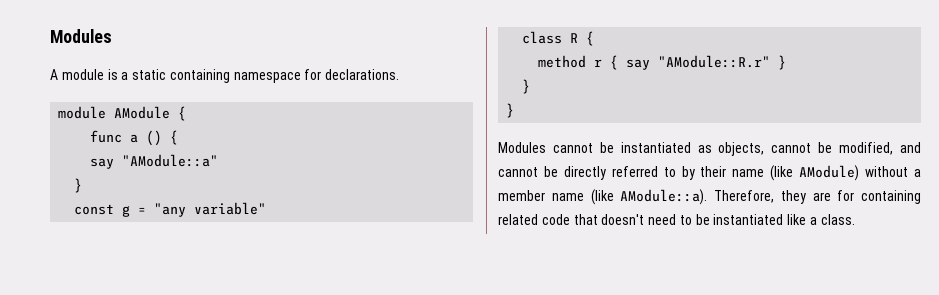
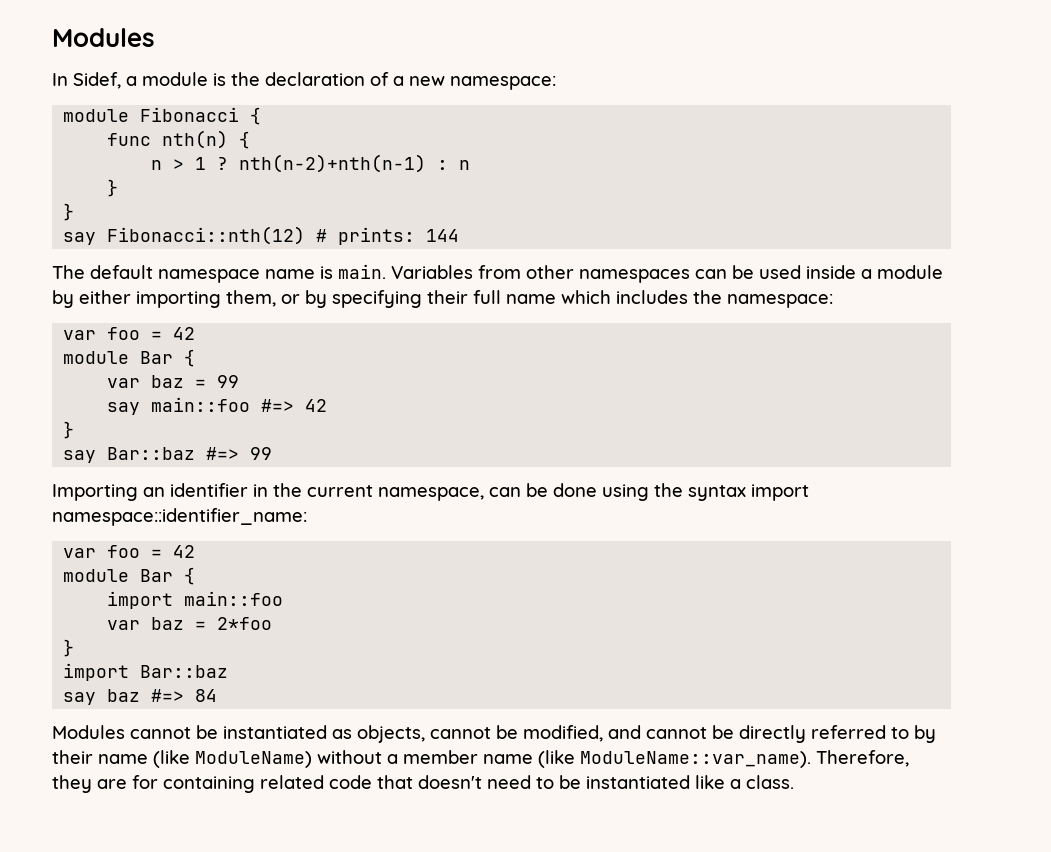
[50,69,400,83] [58,106,171,119] A module is a static containing namespace for declarations. // module AModule -> [52,72,556,90] [63,107,240,122] In Sidef, a module is the declaration of a new namespace: // module Fibonacci
[130,130,179,146] [90,154,219,169] [74,178,83,193] [74,202,267,217] [522,31,595,46] [538,55,787,70] [522,79,531,94] [506,103,515,118] a () { // say "AModule::a" // } // const g = "any variable" // class R { // method r { say "AModule::R.r" } // } // } -> [162,130,251,149] [151,154,471,173] [107,179,119,197] [63,203,75,221] [63,226,460,245] [52,264,943,283] [52,290,833,308] [63,327,196,340] [63,349,196,367] [107,375,240,388] [107,397,328,415] [63,421,75,439] [63,447,273,463] [52,483,809,501] [52,508,307,526] [63,545,196,558] [63,567,196,585] [107,591,284,609] [107,617,273,630] [63,639,75,657] [63,663,229,681] [63,689,218,705] nth(n) { // n > 1 ? nth(n-2)+nth(n-1) : n // } // } // say Fibonacci::nth(12) # prints: 144 // The default namespace name is main. Variables from other namespaces can be used inside a module by either importing them, or by specifying their full name which includes the namespace: // var foo = 42 // module Bar { // var baz = 99 // say main::foo #=> 42 // } // say Bar::baz #=> 99 // Importing an identifier in the current namespace, can be done using the syntax import namespace::identifier_name: // var foo = 42 // module Bar { // import main::foo // var baz = 2*foo // } // import Bar::baz // say baz #=> 84
[799,165,860,181] AModule) -> [195,751,312,768] ModuleName)
[620,189,708,205] AModule::a). -> [580,751,811,768] ModuleName::var_name).

